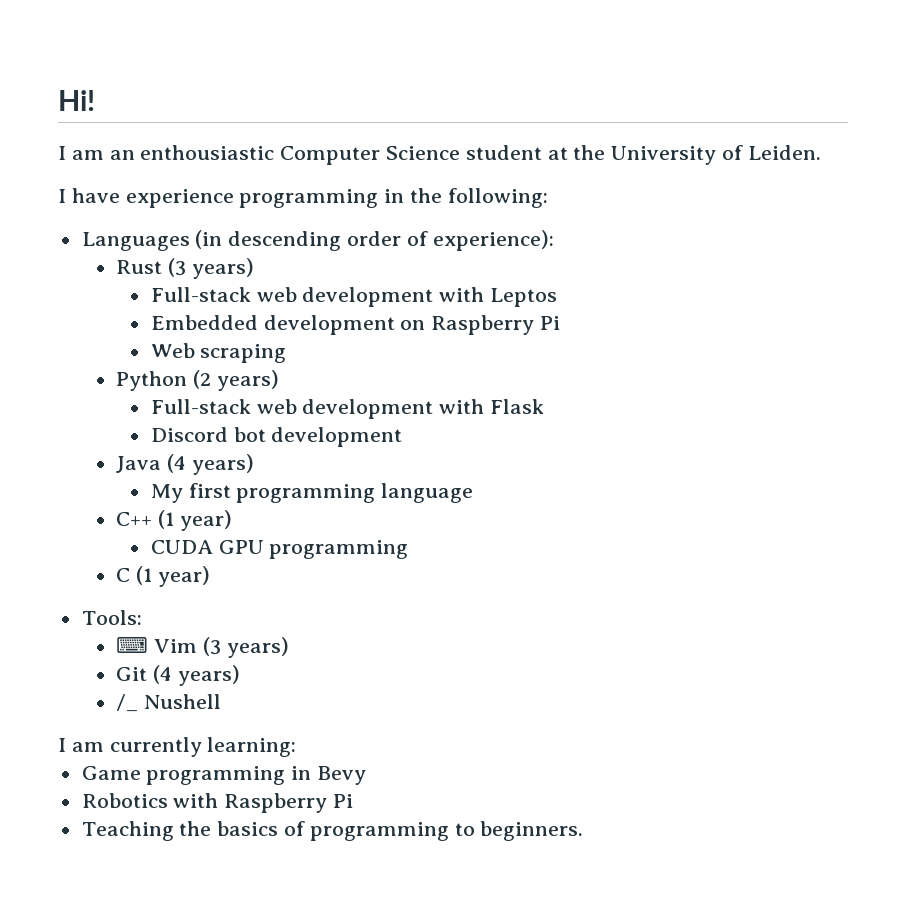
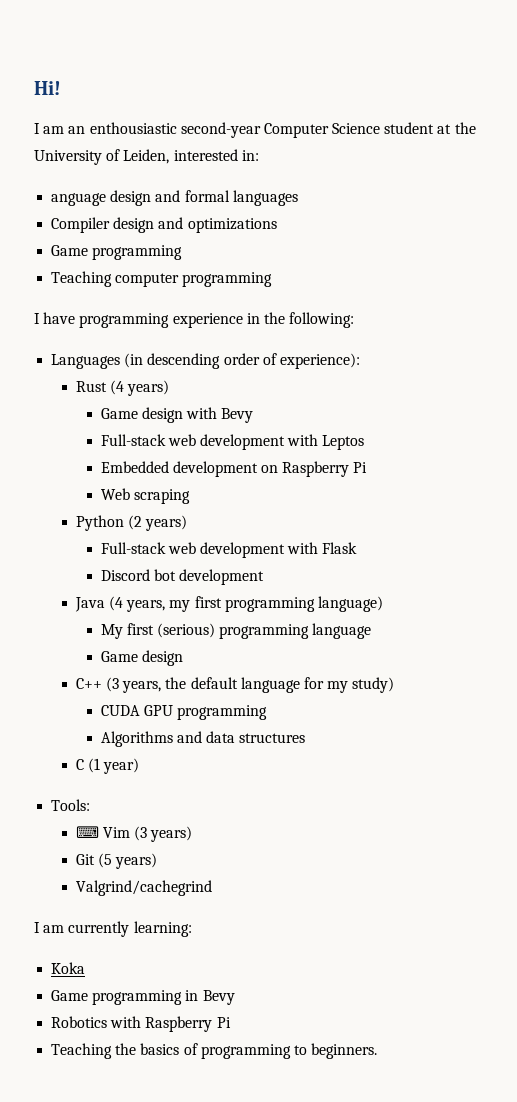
(275, 152) none -> [180,122,261,138] second-year
[747,145,821,160] Leiden. -> [123,149,259,164] [51,190,298,206] [51,217,277,233] [51,245,183,260] [51,271,273,287] Leiden, interested in: // anguage design and formal languages // Compiler design and optimizations // Game programming // Teaching computer programming
[125,189,379,208] experience programming -> [79,313,243,328] programming experience
[167,258,254,279] (3 years) -> [109,380,170,396] [100,407,254,423] (4 years) // Game design with Bevy
[191,454,254,475] years) -> [126,596,383,612] years, my first programming language)
(231, 490) none -> [156,623,215,638] (serious)
(474, 493) none -> [100,650,183,666] // Game design
[157,510,232,531] (1 year) -> [105,677,395,693] (3 years, the default language for my study)
(409, 549) none -> [100,731,306,747] // Algorithms and data structures
[152,665,240,686] [116,694,221,712] (4 years) // /_ Nushell -> [97,853,158,869] [75,880,212,896] (5 years) // Valgrind/cachegrind
(297, 747) none -> [51,962,86,974] // Koka

